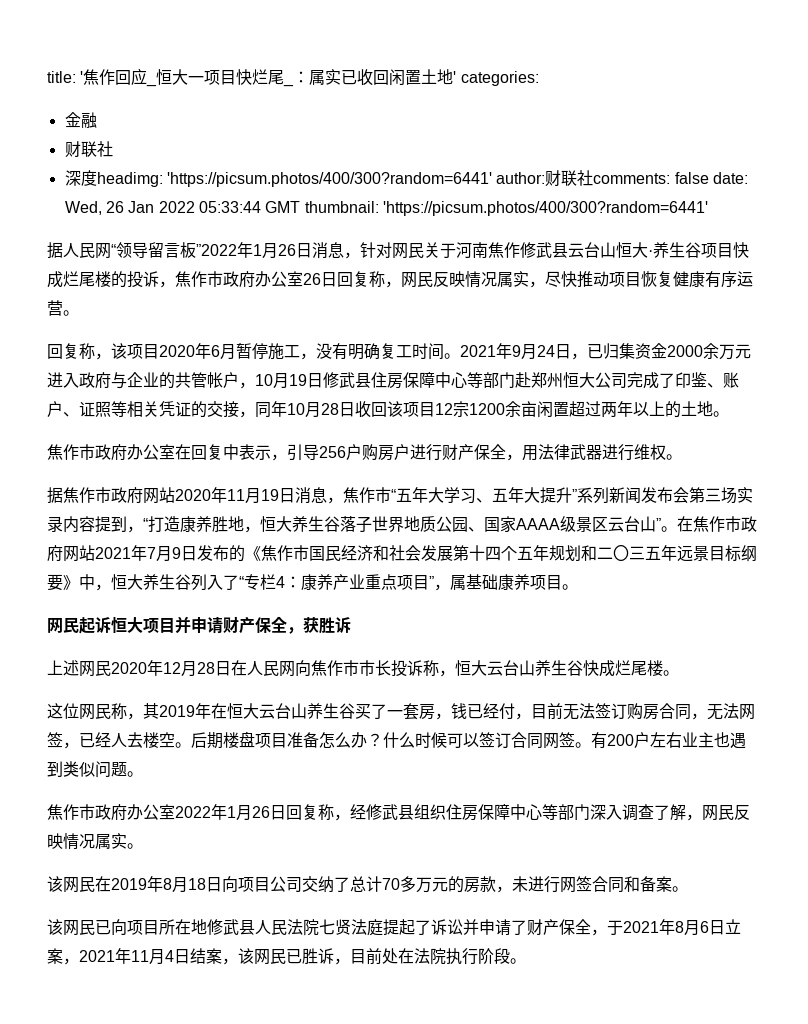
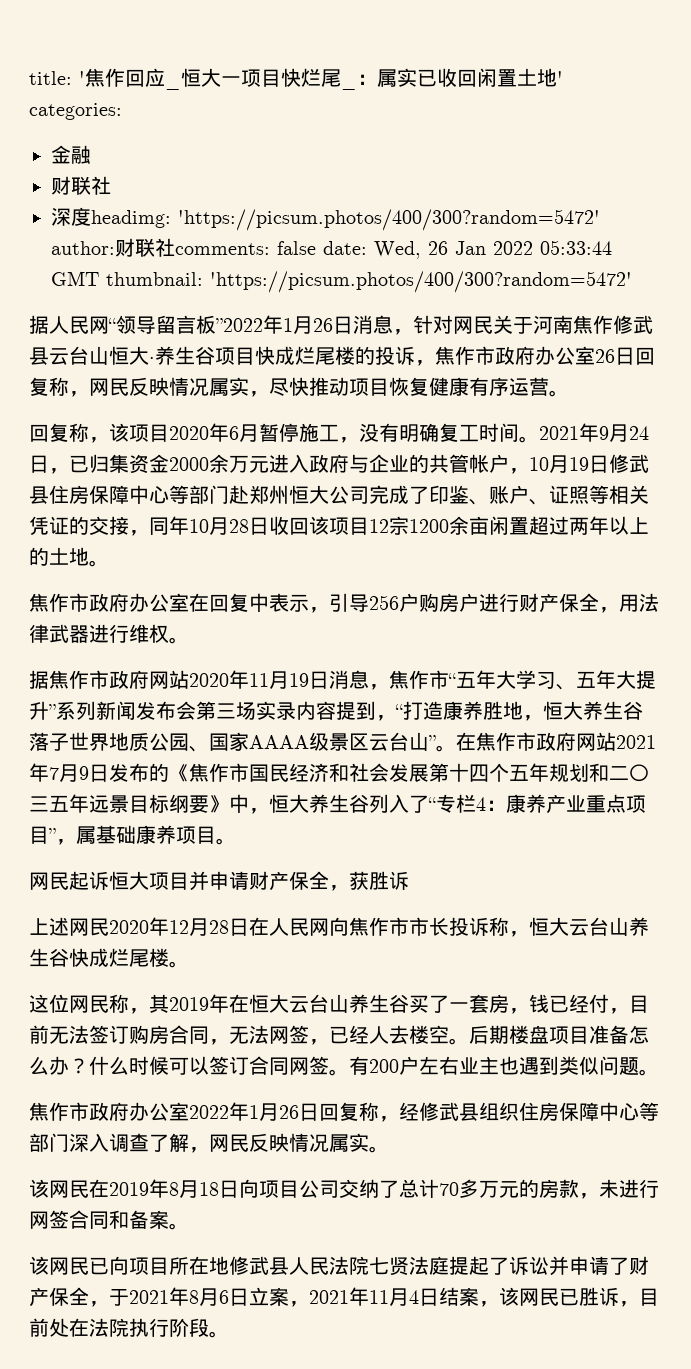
[166,172,492,187] 'https://picsum.photos/400/300?random=6441' -> [178,209,600,231] 'https://picsum.photos/400/300?random=5472'
[382,201,708,216] 'https://picsum.photos/400/300?random=6441' -> [210,271,632,293] 'https://picsum.photos/400/300?random=5472'

